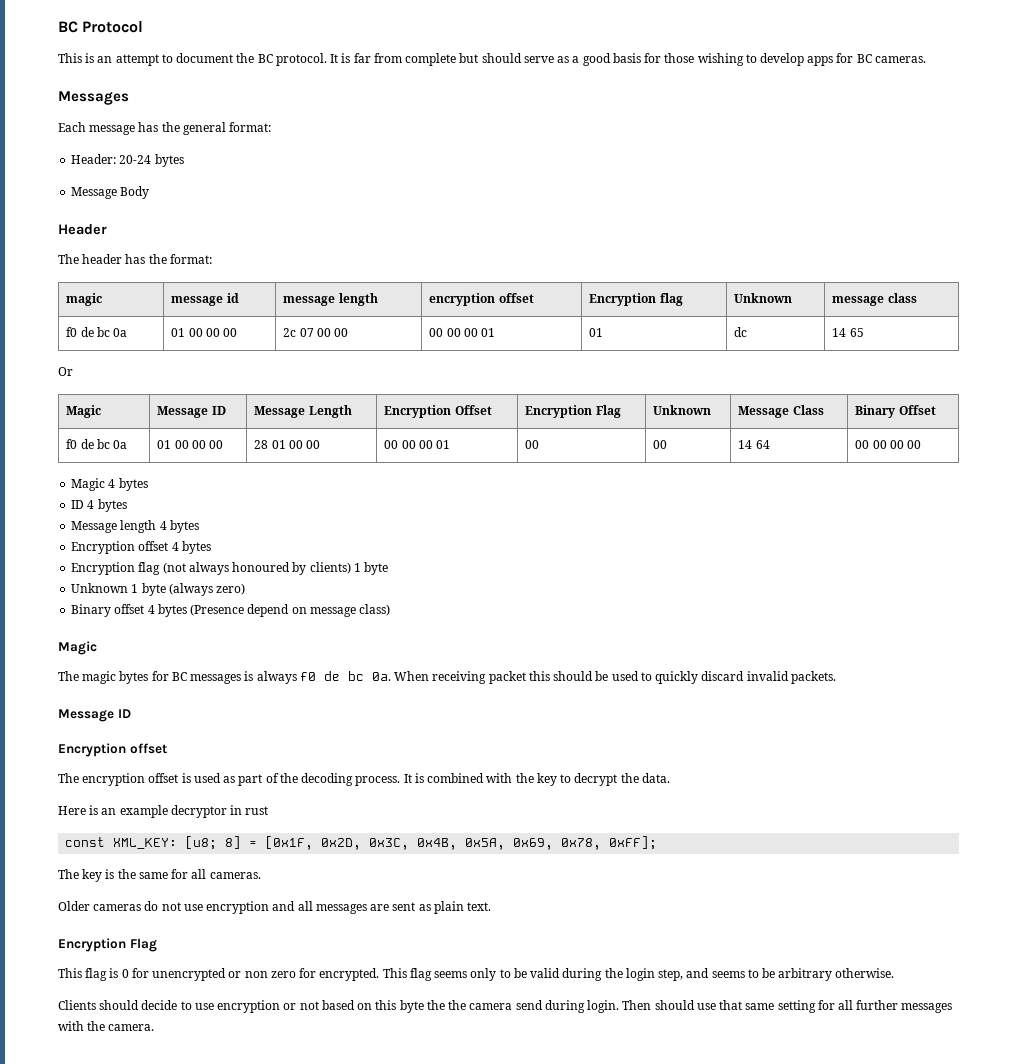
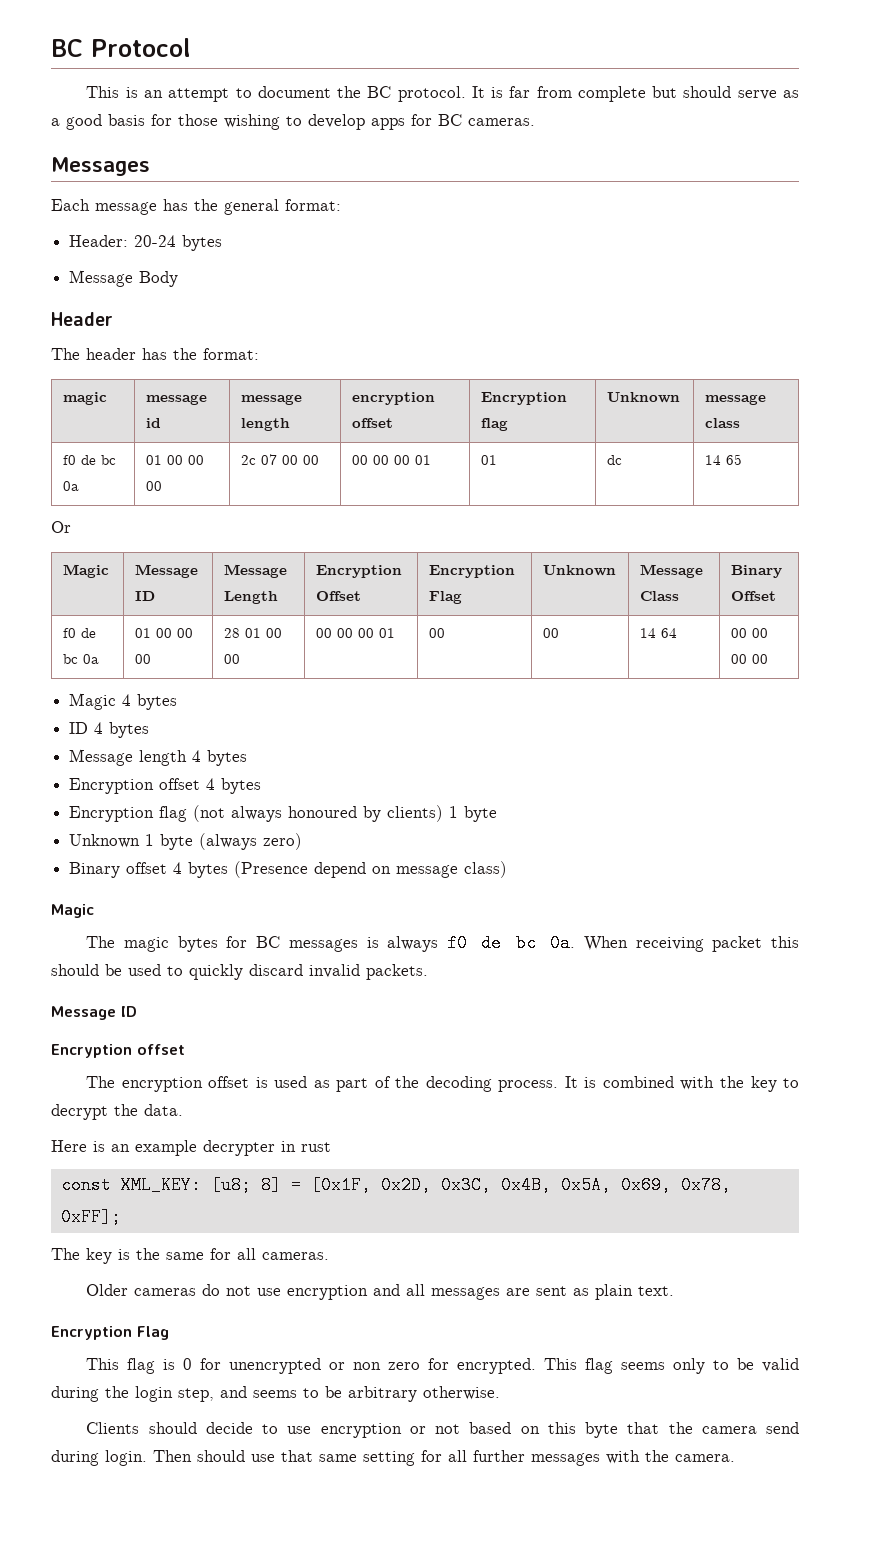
[170,805,227,818] decryptor -> [203,1140,275,1156] decrypter
[426,1000,445,1010] the -> [627,1422,660,1434] that

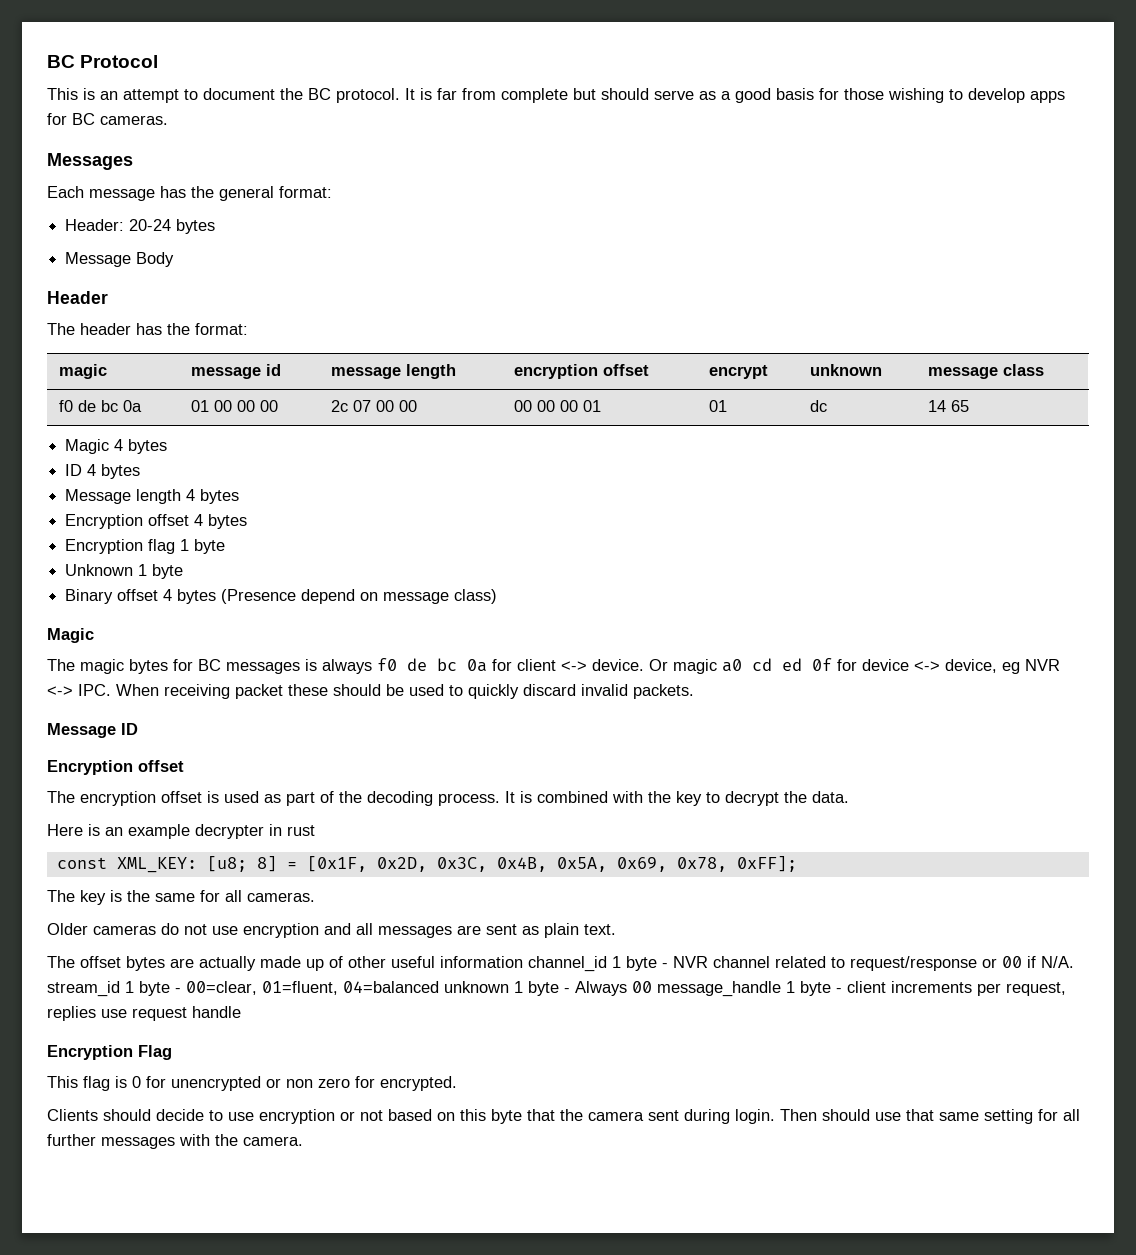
[480,392,567,405] [480,418,508,431] [606,392,680,403] Encryption flag | Unknown -> [708,365,768,379] [809,364,882,376] encrypt | unknown
[51,521,71,533] [62,564,109,578] [134,564,198,578] [134,591,155,601] [223,564,287,578] [223,591,278,604] [315,565,402,578] [315,591,361,601] [428,565,515,578] [428,591,462,604] [542,565,616,576] [639,564,703,578] [639,591,679,601] [730,565,782,578] [730,591,776,601] [62,628,96,638] [62,654,99,664] [134,628,193,638] [134,654,151,664] [223,628,282,638] [223,654,240,664] [315,628,395,638] [428,628,445,638] [542,628,559,638] [639,628,677,638] [730,628,768,638] [730,654,768,664] // Or // Magic | Message ID | Message Length | Encryption Offset | Encryption Flag | Unknown | Message Class | Binary Offset // f0 de bc 0a | 01 00 00 00 | 28 01 00 00 | 00 00 00 01 | 00 | 00 | 14 64 | 00 00 00 00 -> (969, 406) none
[193,805,444,822] (not always honoured by clients) -> (176, 546) none
[199,833,303,850] (always zero) -> (184, 571) none
[550,934,576,952] 0a. -> [467,658,1060,674] [47,684,111,696] 0a for client <-> device. Or magic a0 cd ed 0f for device <-> device, eg NVR <-> IPC.
[771,936,800,948] this -> [288,684,328,696] these
(675, 1291) none -> [47,956,1074,972] [47,981,1066,997] [47,1006,241,1021] // The offset bytes are actually made up of other useful information channel_id 1 byte - NVR channel related to request/response or 00 if N/A. stream_id 1 byte - 00=clear, 01=fluent, 04=balanced unknown 1 byte - Always 00 message_handle 1 byte - client increments per request, replies use request handle
[544,1358,800,1374] [51,1386,500,1402] This flag seems only to be valid during the login step, and seems to be arbitrary otherwise. -> (457, 1083) none
[765,1422,799,1434] send -> [648,1110,679,1121] sent

